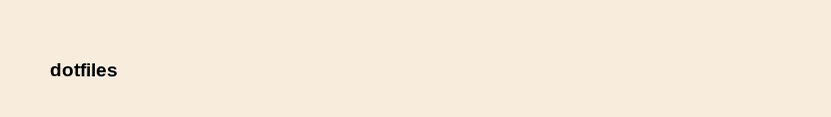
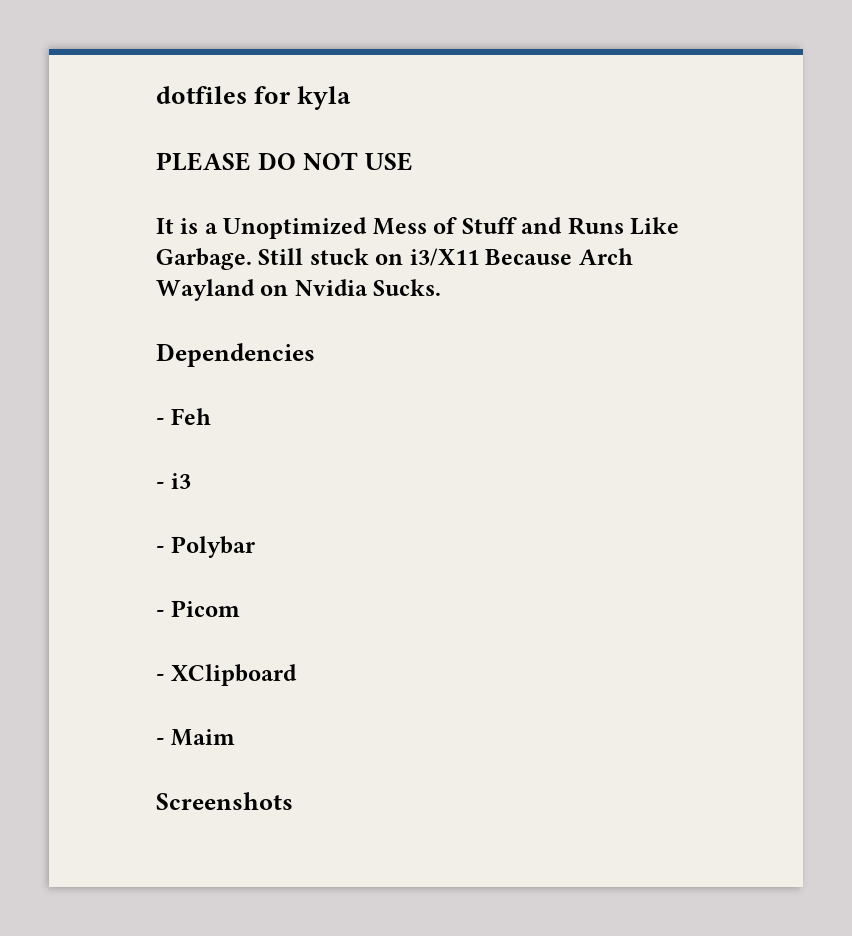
(118, 70) none -> [254,86,352,110] [156,152,413,171] [156,217,680,239] [156,248,633,270] [156,279,442,301] [156,343,315,367] [156,408,212,425] [156,473,192,489] [156,536,256,558] [156,600,241,617] [156,664,298,686] [156,729,236,746] [156,792,293,810] for kyla // PLEASE DO NOT USE // It is a Unoptimized Mess of Stuff and Runs Like Garbage. Still stuck on i3/X11 Because Arch Wayland on Nvidia Sucks. // Dependencies // - Feh // - i3 // - Polybar // - Picom // - XClipboard // - Maim // Screenshots

